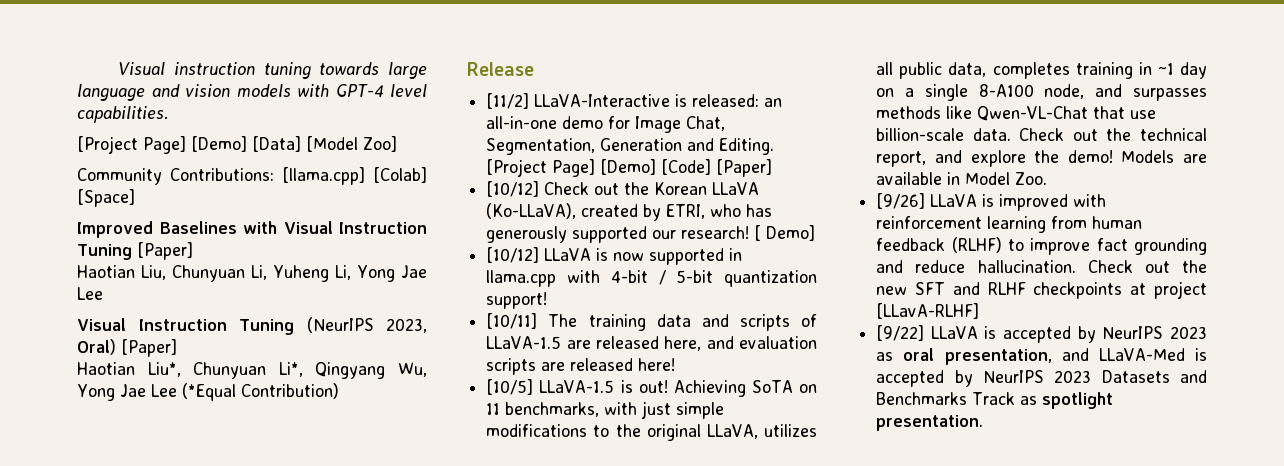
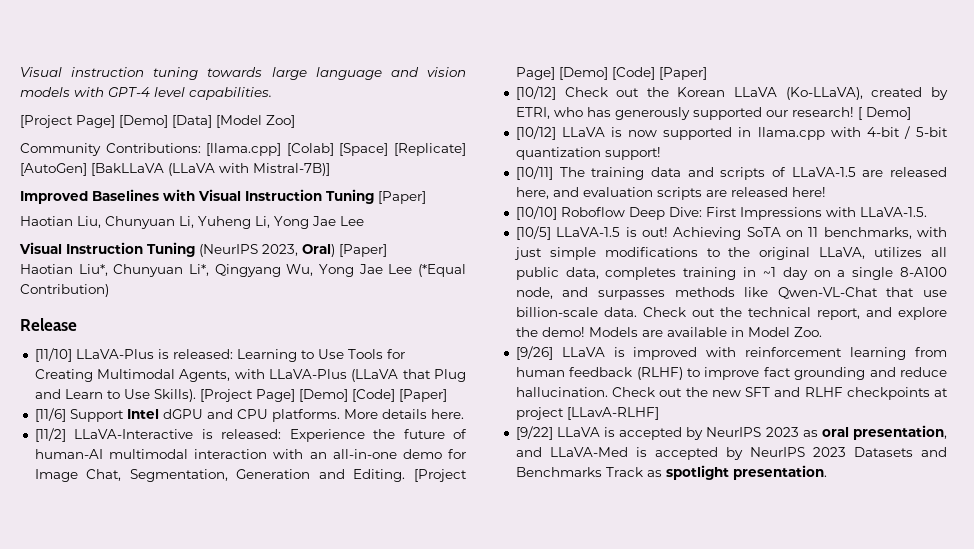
(135, 198) none -> [394,143,467,156] [20,163,330,176] [Replicate] [AutoGen] [BakLLaVA (LLaVA with Mistral-7B)]
[486,93,760,109] [11/2] LLaVA-Interactive is released: -> [34,348,405,362] [34,369,467,382] [34,389,447,402] [34,408,464,422] [34,428,467,442] [34,449,304,459] [11/10] LLaVA-Plus is released: Learning to Use Tools for Creating Multimodal Agents, with LLaVA-Plus (LLaVA that Plug and Learn to Use Skills). [Project Page] [Demo] [Code] [Paper] // [11/6] Support Intel dGPU and CPU platforms. More details here. // [11/2] LLaVA-Interactive is released: Experience the future of human-AI multimodal interaction with
(676, 364) none -> [515,206,927,220] // [10/10] Roboflow Deep Dive: First Impressions with LLaVA-1.5.

